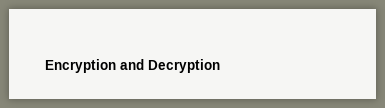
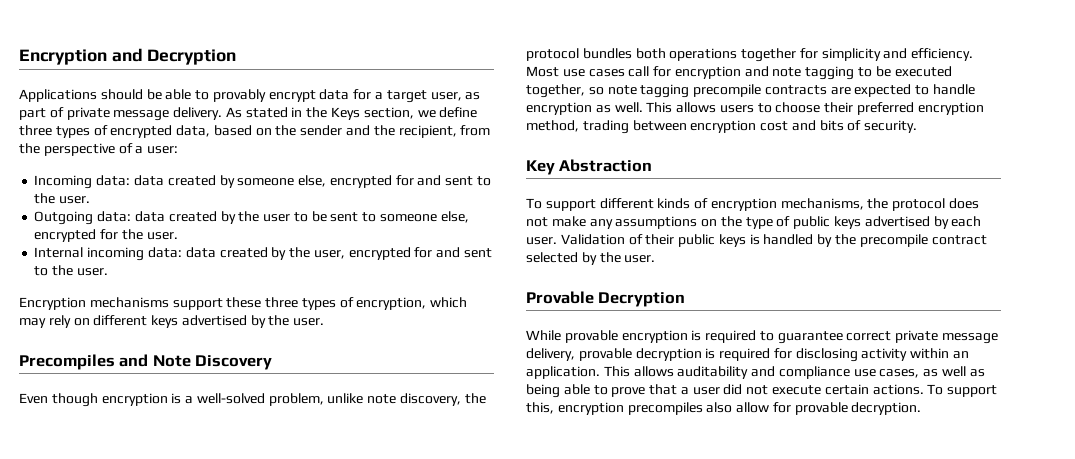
(220, 66) none -> [19,89,481,103] [19,107,478,121] [19,125,491,138] [19,143,179,156] [34,175,491,189] [34,193,91,204] [34,211,469,225] [34,229,178,242] [34,247,492,261] [34,265,108,276] [19,297,468,310] [19,315,325,328] [19,354,273,370] [19,393,486,407] [526,48,974,62] [526,66,952,80] [526,84,976,98] [526,102,984,115] [526,120,918,134] [526,159,653,175] [526,198,980,211] [526,216,982,229] [526,234,987,247] [526,252,656,265] [526,291,686,307] [526,330,999,344] [526,348,970,362] [526,366,985,379] [526,384,998,398] [526,402,922,415] // Applications should be able to provably encrypt data for a target user, as part of private message delivery. As stated in the Keys section, we define three types of encrypted data, based on the sender and the recipient, from the perspective of a user: // Incoming data: data created by someone else, encrypted for and sent to the user. // Outgoing data: data created by the user to be sent to someone else, encrypted for the user. // Internal incoming data: data created by the user, encrypted for and sent to the user. // Encryption mechanisms support these three types of encryption, which may rely on different keys advertised by the user. // Precompiles and Note Discovery // Even though encryption is a well-solved problem, unlike note discovery, the protocol bundles both operations together for simplicity and efficiency. Most use cases call for encryption and note tagging to be executed together, so note tagging precompile contracts are expected to handle encryption as well. This allows users to choose their preferred encryption method, trading between encryption cost and bits of security. // Key Abstraction // To support different kinds of encryption mechanisms, the protocol does not make any assumptions on the type of public keys advertised by each user. Validation of their public keys is handled by the precompile contract selected by the user. // Provable Decryption // While provable encryption is required to guarantee correct private message delivery, provable decryption is required for disclosing activity within an application. This allows auditability and compliance use cases, as well as being able to prove that a user did not execute certain actions. To support this, encryption precompiles also allow for provable decryption.

